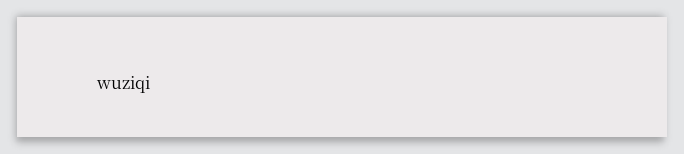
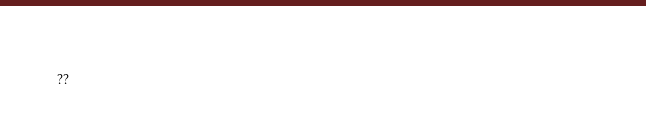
[96,76,150,93] wuziqi -> [57,74,69,84] ??

